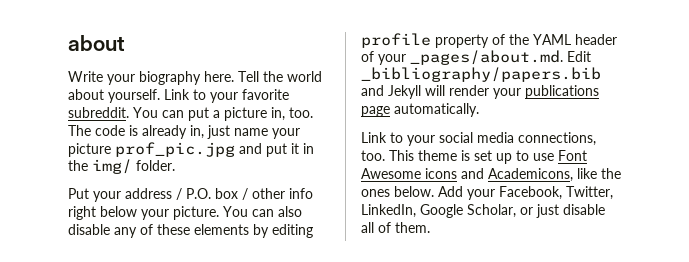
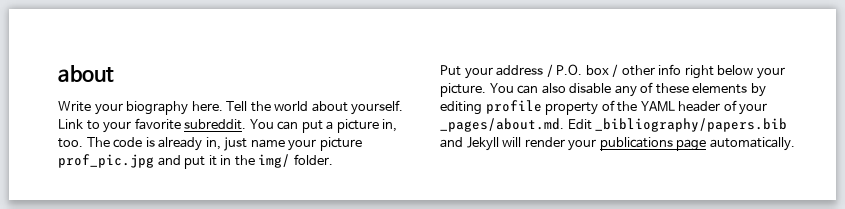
[361,132,596,146] [361,150,587,164] [361,168,621,182] [361,186,613,200] [361,204,605,218] [361,222,430,233] // Link to your social media connections, too. This theme is set up to use Font Awesome icons and Academicons, like the ones below. Add your Facebook, Twitter, LinkedIn, Google Scholar, or just disable all of them. -> (795, 144) none

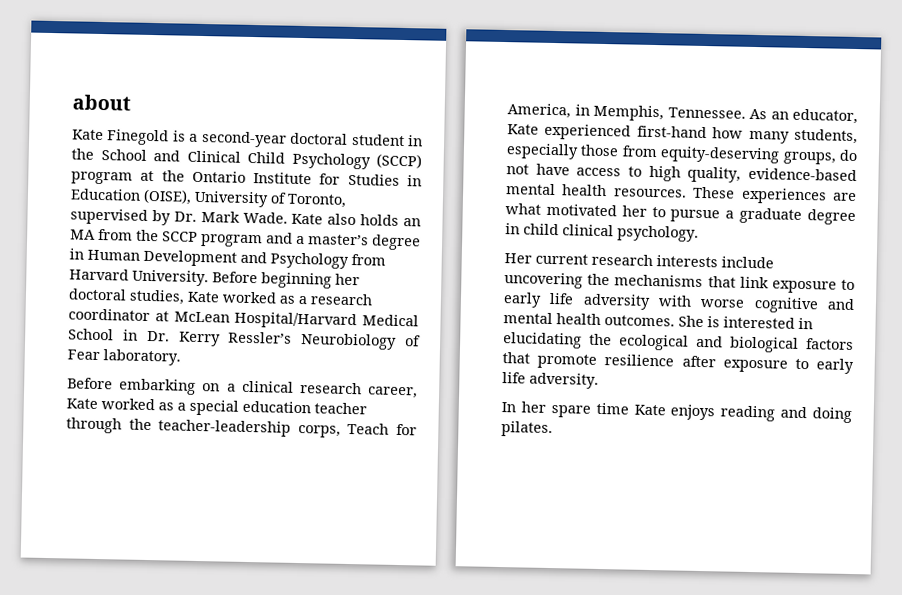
[58,100,404,115] [58,118,398,133] [58,137,362,151] [58,154,333,169] [440,64,785,79] [440,82,766,97] [440,100,768,115] [440,118,788,132] [440,137,795,151] Write your biography here. Tell the world about yourself. Link to your favorite subreddit. You can put a picture in, too. The code is already in, just name your picture prof_pic.jpg and put it in the img/ folder. // Put your address / P.O. box / other info right below your picture. You can also disable any of these elements by editing profile property of the YAML header of your _pages/about.md. Edit _bibliography/papers.bib and Jekyll will render your publications page automatically. -> [72,129,423,148] [71,148,422,170] [71,170,422,187] [70,188,347,208] [70,208,421,227] [70,228,421,251] [69,248,386,269] [69,268,360,289] [68,288,373,306] [68,308,419,330] [68,328,421,350] [67,349,181,366] [67,377,418,399] [66,398,367,416] [66,417,417,438] [507,103,858,125] [507,123,858,145] [506,143,858,165] [506,163,857,183] [506,183,857,205] [505,203,856,226] [505,223,699,242] [504,253,774,269] [504,272,855,294] [503,292,855,314] [503,312,813,330] [503,332,854,353] [502,352,854,375] [502,372,599,389] [501,401,852,423] [501,421,553,438] Kate Finegold is a second-year doctoral student in the School and Clinical Child Psychology (SCCP) program at the Ontario Institute for Studies in Education (OISE), University of Toronto, supervised by Dr. Mark Wade. Kate also holds an MA from the SCCP program and a master’s degree in Human Development and Psychology from Harvard University. Before beginning her doctoral studies, Kate worked as a research coordinator at McLean Hospital/Harvard Medical School in Dr. Kerry Ressler’s Neurobiology of Fear laboratory. // Before embarking on a clinical research career, Kate worked as a special education teacher through the teacher-leadership corps, Teach for America, in Memphis, Tennessee. As an educator, Kate experienced first-hand how many students, especially those from equity-deserving groups, do not have access to high quality, evidence-based mental health resources. These experiences are what motivated her to pursue a graduate degree in child clinical psychology. // Her current research interests include uncovering the mechanisms that link exposure to early life adversity with worse cognitive and mental health outcomes. She is interested in elucidating the ecological and biological factors that promote resilience after exposure to early life adversity. // In her spare time Kate enjoys reading and doing pilates.

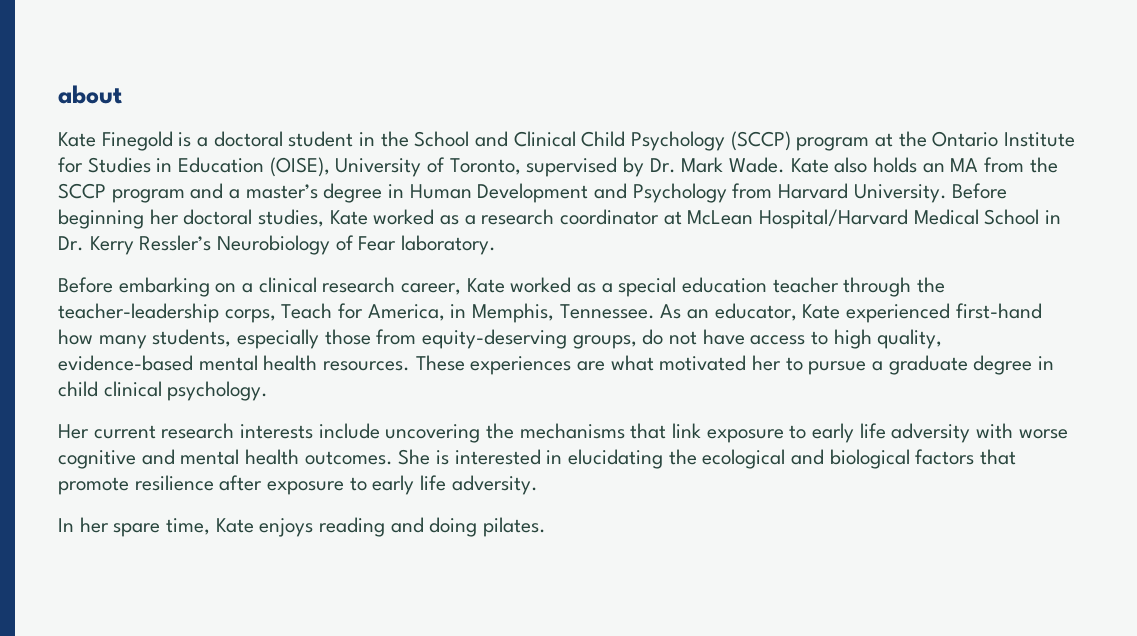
[200,130,287,148] second-year -> (209, 142) none
[595,402,629,415] time -> [166,518,211,535] time,

